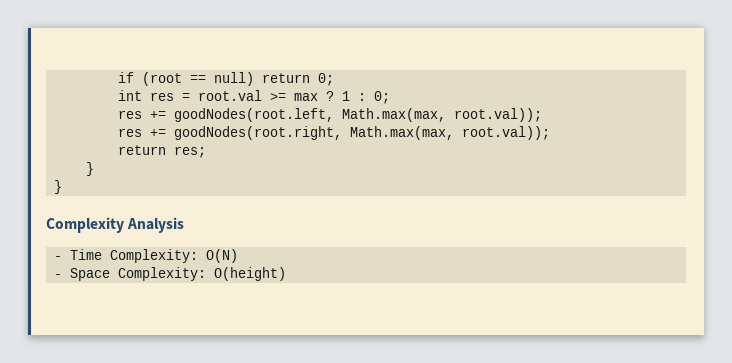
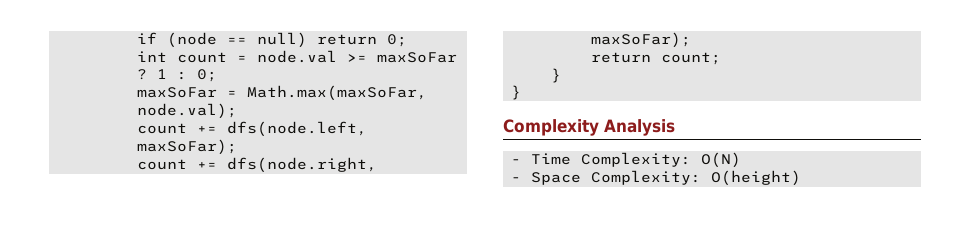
[141,72,182,86] (root -> [167,32,218,48] (node
[149,90,318,101] res = root.val >= max -> [177,50,458,63] count = node.val >= maxSoFar
[117,108,542,122] [117,126,550,140] [117,145,206,158] res += goodNodes(root.left, Math.max(max, root.val)); // res += goodNodes(root.right, Math.max(max, root.val)); // return res; -> [137,85,428,101] [137,103,238,119] [137,121,368,137] [137,139,238,155] [137,157,378,173] [591,32,692,48] [591,52,722,65] maxSoFar = Math.max(maxSoFar, node.val); // count += dfs(node.left, maxSoFar); // count += dfs(node.right, maxSoFar); // return count;

